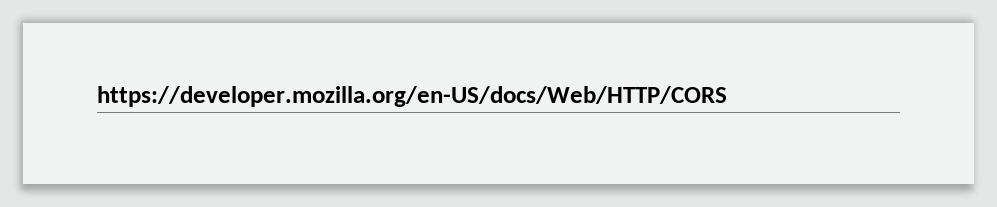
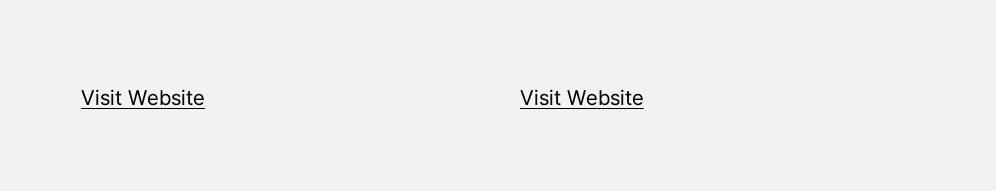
[97,86,727,107] https://developer.mozilla.org/en-US/docs/Web/HTTP/CORS -> [81,89,205,106] [520,89,644,106] Visit Website // Visit Website

